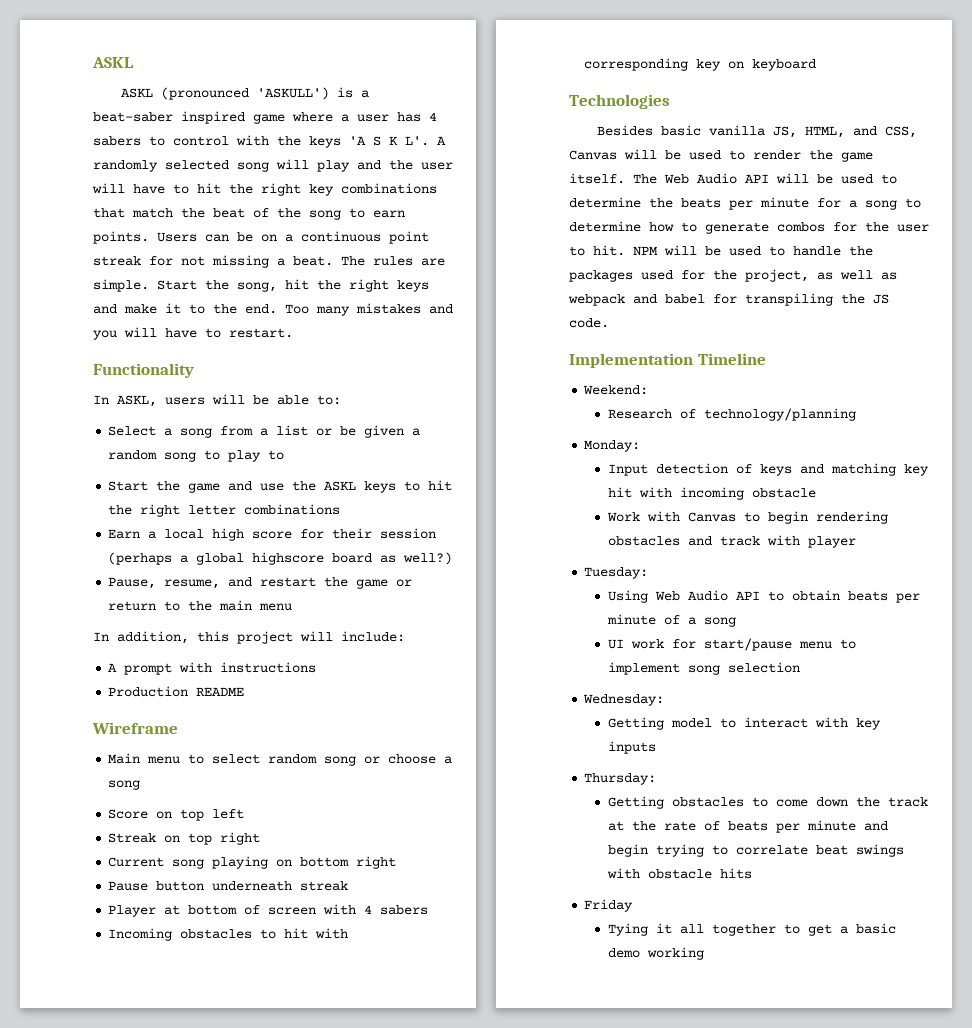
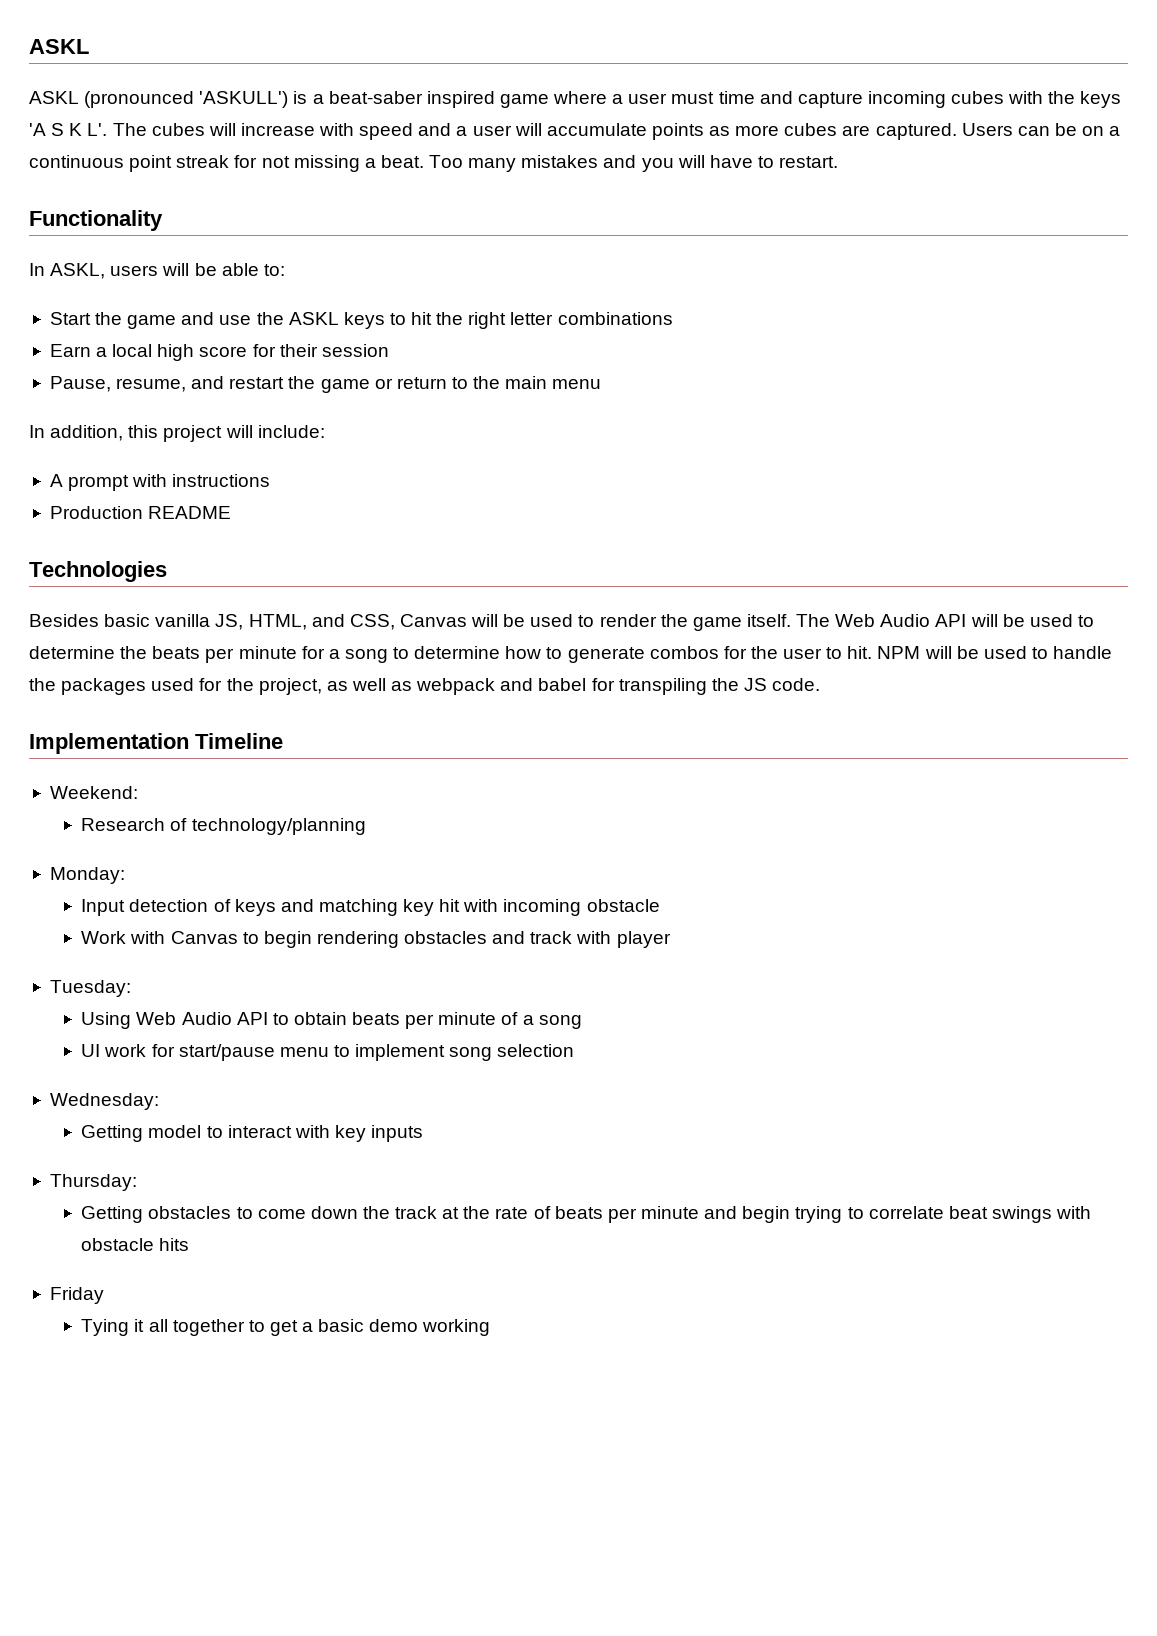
[397,112,437,122] [93,136,229,146] has 4 sabers to control -> [671,91,1005,108] must time and capture incoming cubes
[437,136,446,145] [93,159,453,172] [92,183,437,196] [93,208,405,220] [93,231,149,244] A randomly selected song will play and the user will have to hit the right key combinations that match the beat of the song to earn points. -> [112,123,957,140] The cubes will increase with speed and a user will accumulate points as more cubes are captured.
[341,256,445,266] [93,279,429,292] [93,303,277,314] The rules are simple. Start the song, hit the right keys and make it to the end. -> (424, 161) none
[108,425,421,438] [108,450,285,462] // Select a song from a list or be given a random song to play to -> (285, 270) none
[108,552,453,565] (perhaps a global highscore board as well?) -> (389, 350) none
[92,722,178,734] [108,753,453,766] [108,780,141,790] [108,809,245,821] [108,832,261,845] [108,856,397,869] [108,881,349,891] [108,904,429,917] [108,928,349,941] [584,58,817,71] // Wireframe // Main menu to select random song or choose a song // Score on top left // Streak on top right // Current song playing on bottom right // Pause button underneath streak // Player at bottom of screen with 4 sabers // Incoming obstacles to hit with corresponding key on keyboard -> (232, 512) none

